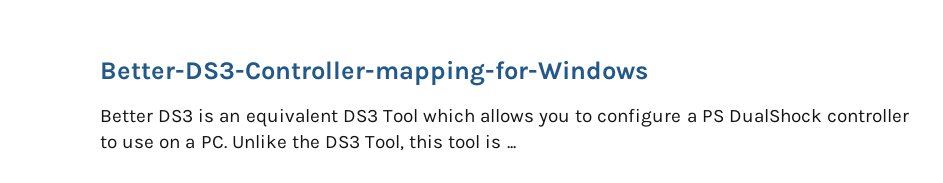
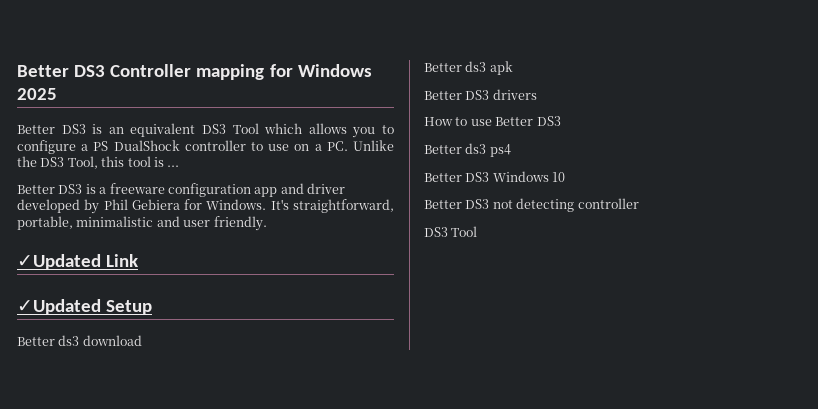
[100,60,648,86] Better-DS3-Controller-mapping-for-Windows -> [17,64,372,80] [17,88,57,100] Better DS3 Controller mapping for Windows 2025
(516, 147) none -> [17,183,345,197] [17,199,394,214] [17,216,267,231] [17,254,139,270] [17,299,153,315] [17,335,142,346] [424,61,513,75] [424,89,537,100] [424,116,561,126] [424,143,511,157] [424,171,566,182] [424,198,639,212] [424,226,478,237] // Better DS3 is a freeware configuration app and driver developed by Phil Gebiera for Windows. It's straightforward, portable, minimalistic and user friendly. // ✓Updated Link // ✓Updated Setup // Better ds3 download // Better ds3 apk // Better DS3 drivers // How to use Better DS3 // Better ds3 ps4 // Better DS3 Windows 10 // Better DS3 not detecting controller // DS3 Tool

